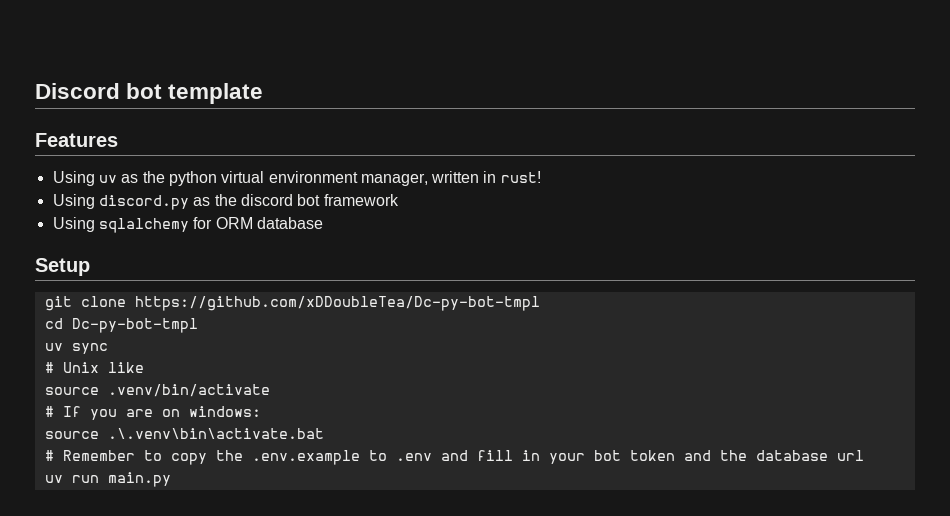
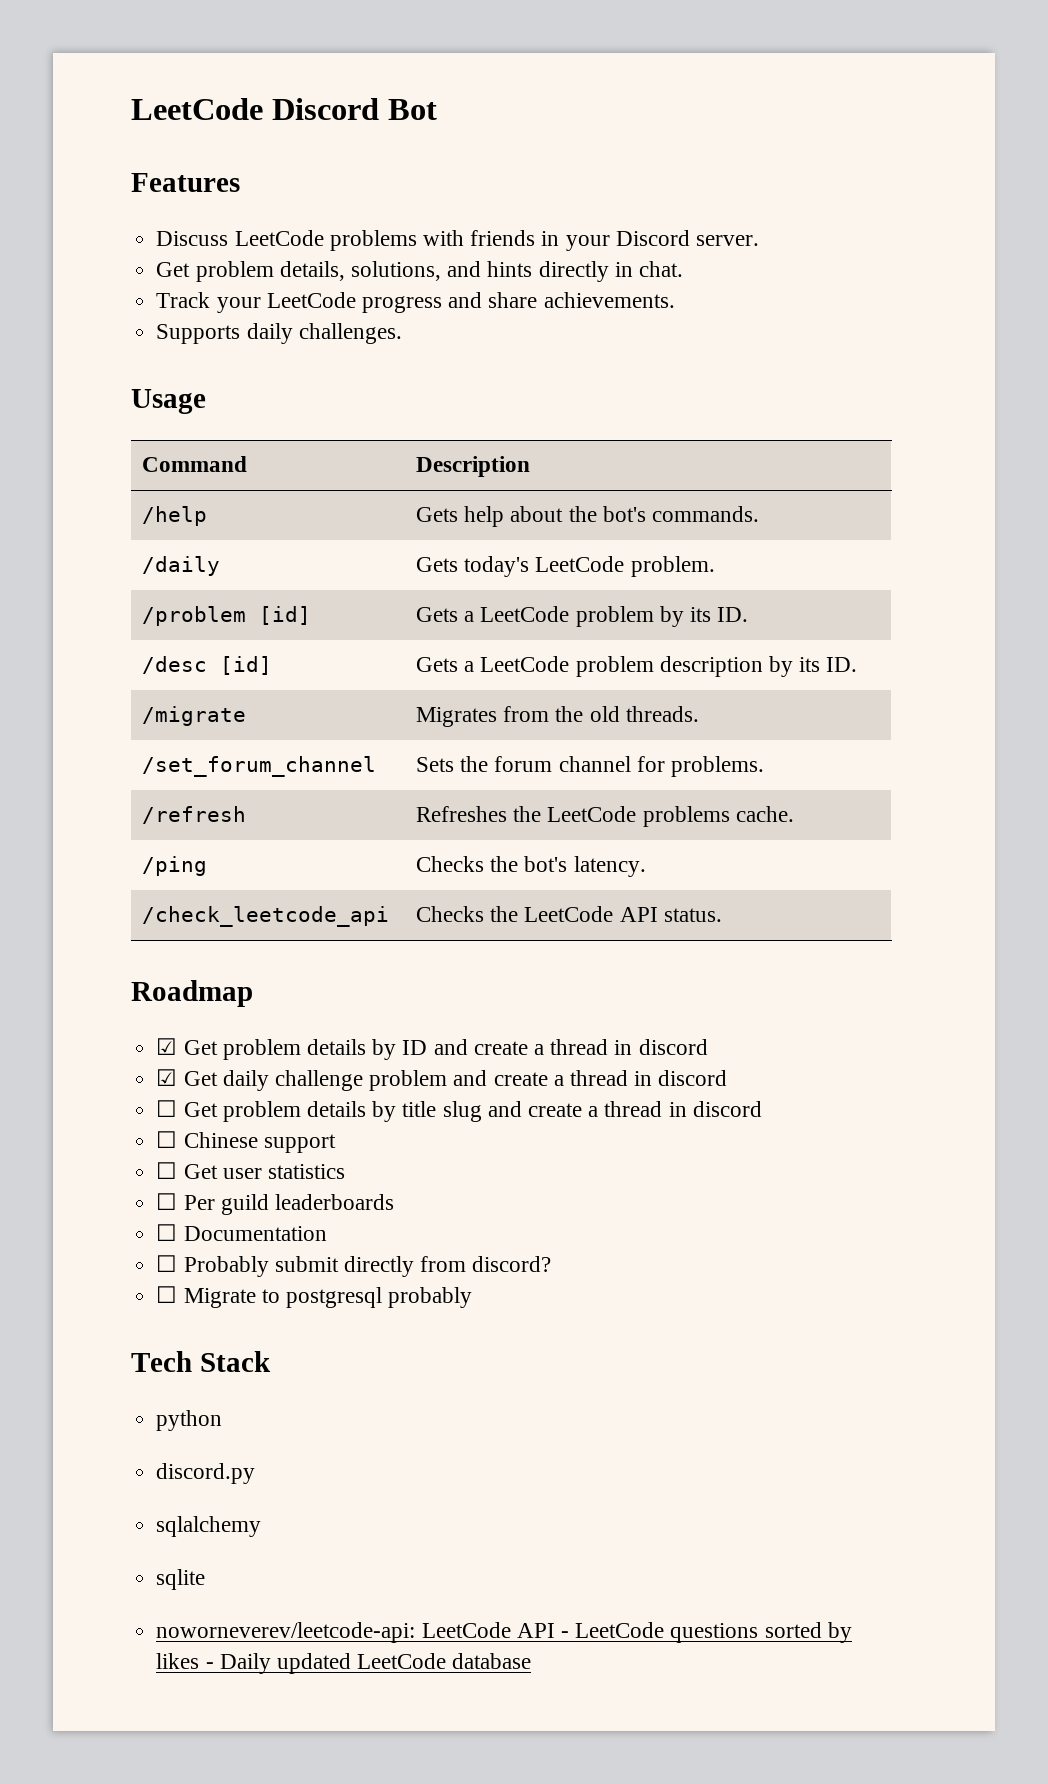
[35,83,264,104] [35,133,118,147] [52,171,541,186] [52,194,399,210] [52,217,323,233] [35,258,90,276] [44,296,540,311] [44,318,198,333] [44,343,108,354] [44,362,144,373] [44,384,270,397] [44,406,261,420] [44,428,324,439] [44,450,864,465] [44,472,171,487] Discord bot template // Features // Using uv as the python virtual environment manager, written in rust! // Using discord.py as the discord bot framework // Using sqlalchemy for ORM database // Setup // git clone https://github.com/xDDoubleTea/Dc-py-bot-tmpl // cd Dc-py-bot-tmpl // uv sync // # Unix like // source .venv/bin/activate // # If you are on windows: // source .\.venv\bin\activate.bat // # Remember to copy the .env.example to .env and fill in your bot token and the database url // uv run main.py -> [131,98,437,120] [131,173,240,192] [156,230,759,251] [156,261,683,282] [156,292,675,313] [156,323,402,344] [131,389,206,414] [141,456,247,472] [415,456,530,477] [141,506,207,526] [415,506,760,527] [141,556,220,576] [415,556,715,577] [141,606,311,626] [415,606,749,627] [141,656,272,675] [415,656,858,677] [141,706,246,726] [415,706,699,727] [141,756,376,777] [415,756,765,777] [141,806,246,824] [415,806,794,827] [141,856,207,876] [415,856,646,877] [141,906,389,927] [415,906,722,922] [131,980,253,1007] [156,1038,708,1060] [156,1069,728,1091] [156,1100,762,1122] [156,1131,336,1153] [156,1162,345,1179] [156,1193,394,1215] [156,1224,327,1241] [156,1255,552,1277] [156,1286,473,1308] [131,1351,271,1372] [156,1410,223,1431] [156,1463,256,1484] [156,1516,262,1537] [156,1569,206,1590] [156,1622,852,1643] [156,1653,532,1674] LeetCode Discord Bot // Features // Discuss LeetCode problems with friends in your Discord server. // Get problem details, solutions, and hints directly in chat. // Track your LeetCode progress and share achievements. // Supports daily challenges. // Usage // Command | Description // /help | Gets help about the bot's commands. // /daily | Gets today's LeetCode problem. // /problem [id] | Gets a LeetCode problem by its ID. // /desc [id] | Gets a LeetCode problem description by its ID. // /migrate | Migrates from the old threads. // /set_forum_channel | Sets the forum channel for problems. // /refresh | Refreshes the LeetCode problems cache. // /ping | Checks the bot's latency. // /check_leetcode_api | Checks the LeetCode API status. // Roadmap // ☑ Get problem details by ID and create a thread in discord // ☑ Get daily challenge problem and create a thread in discord // ☐ Get problem details by title slug and create a thread in discord // ☐ Chinese support // ☐ Get user statistics // ☐ Per guild leaderboards // ☐ Documentation // ☐ Probably submit directly from discord? // ☐ Migrate to postgresql probably // Tech Stack // python // discord.py // sqlalchemy // sqlite // noworneverev/leetcode-api: LeetCode API - LeetCode questions sorted by likes - Daily updated LeetCode database

